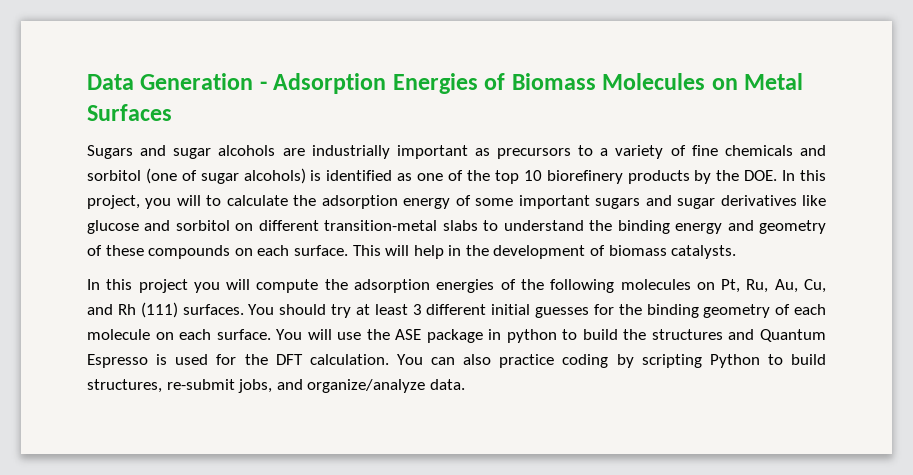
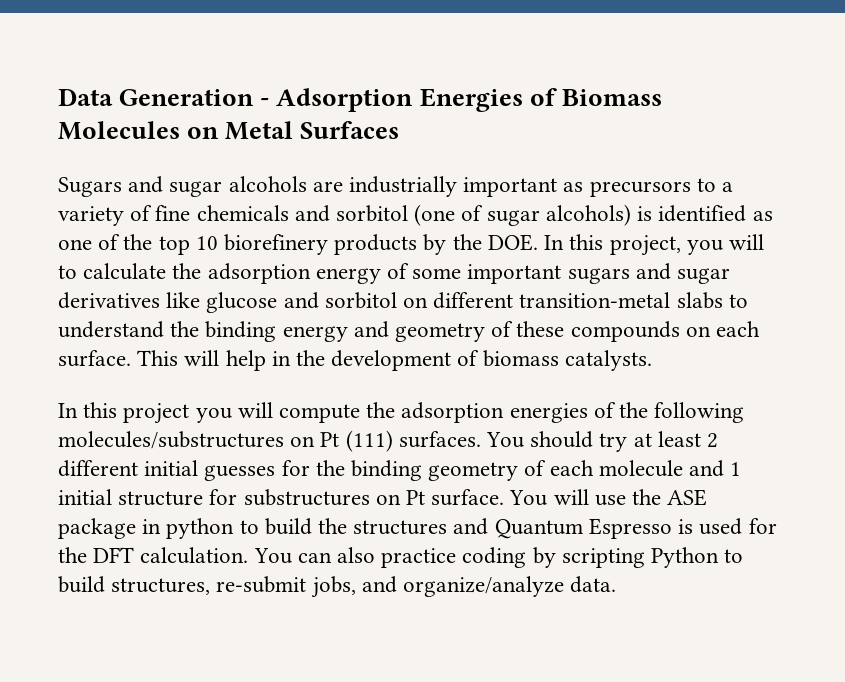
[620,279,826,293] [87,304,136,315] molecules on Pt, Ru, Au, Cu, and Rh -> [58,431,340,449] molecules/substructures on Pt
[412,304,422,315] 3 -> [707,433,719,448] 2
[155,329,212,340] on each -> [689,460,742,477] [58,489,426,506] and 1 initial structure for substructures on Pt

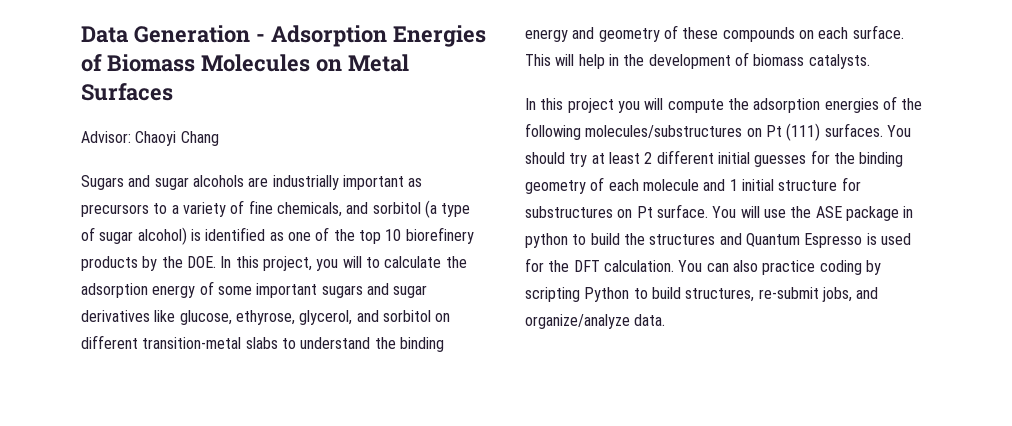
(400, 130) none -> [81,131,219,146] // Advisor: Chaoyi Chang
[196,204,456,226] chemicals and sorbitol (one -> [276,200,471,218] chemicals, and sorbitol (a type
[545,204,631,226] alcohols) -> [137,227,187,245] alcohol)
[206,292,278,313] glucose -> [179,310,353,325] glucose, ethyrose, glycerol,

